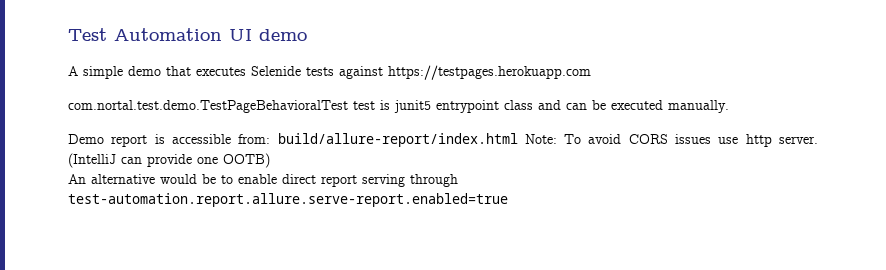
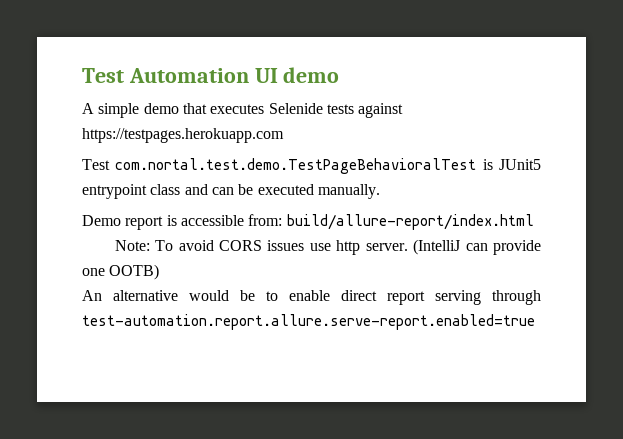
[68,100,431,113] com.nortal.test.demo.TestPageBehavioralTest test is junit5 -> [82,158,541,174] Test com.nortal.test.demo.TestPageBehavioralTest is JUnit5
(518, 140) none -> (534, 222) //

